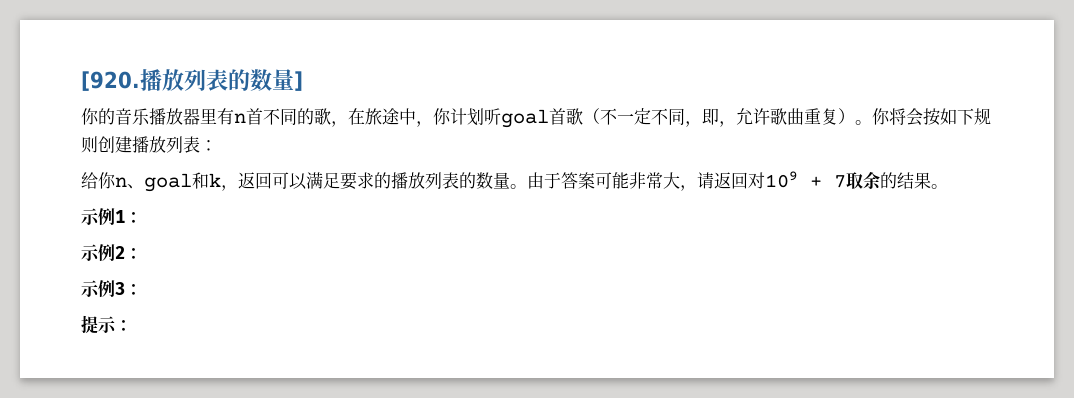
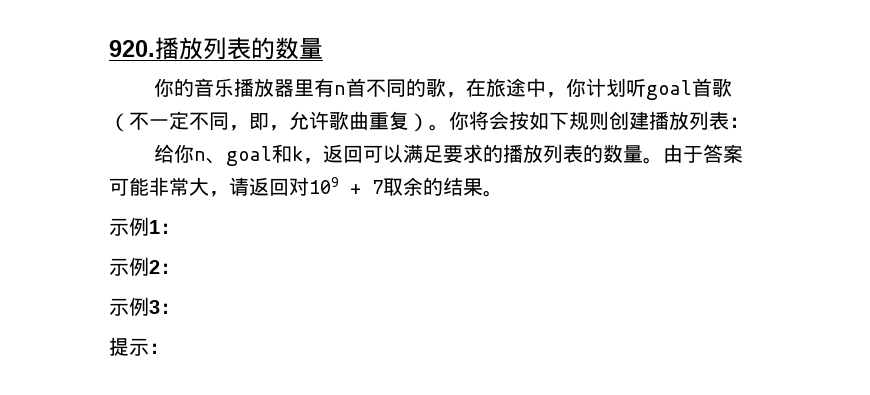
[81,69,303,91] [920.播放列表的数量] -> [109,37,323,60] 920.播放列表的数量

